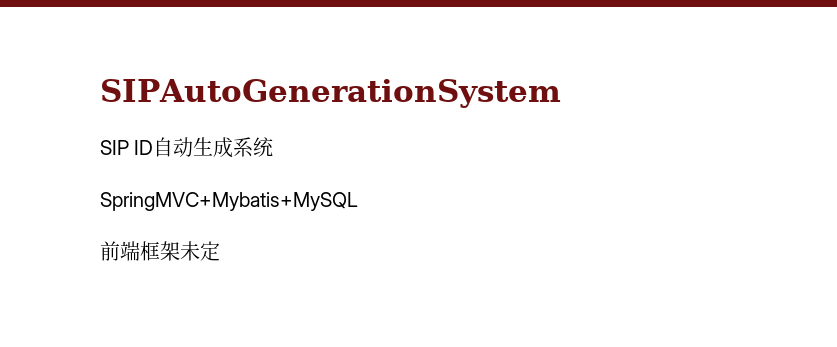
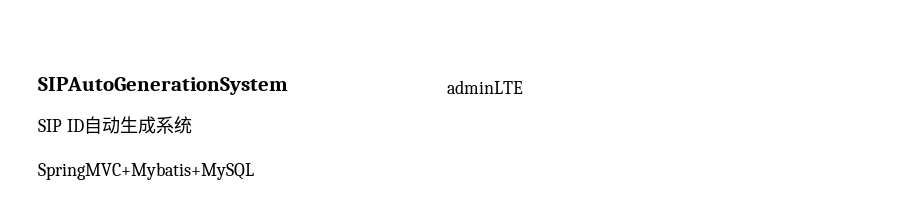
[100,241,220,261] 前端框架未定 -> [447,80,523,94] adminLTE

